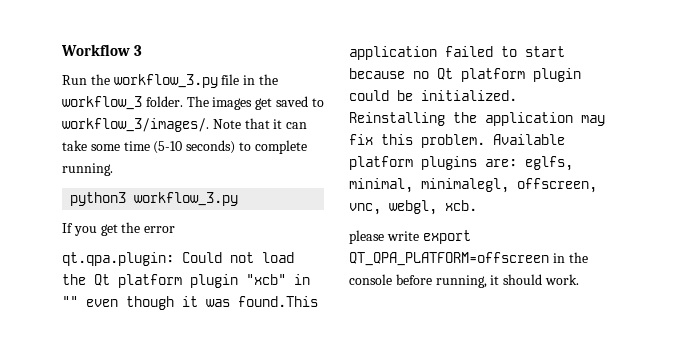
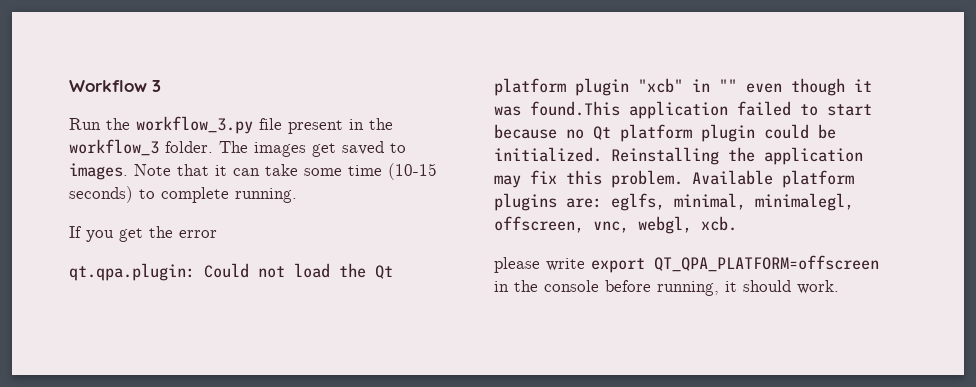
(240, 79) none -> [288,120,343,134] present
[62,118,209,132] workflow_3/images/. -> [69,163,128,180] images.
[153,141,183,154] (5-10 -> [388,163,437,180] (10-15
[70,192,239,206] // python3 workflow_3.py -> (297, 195) none

